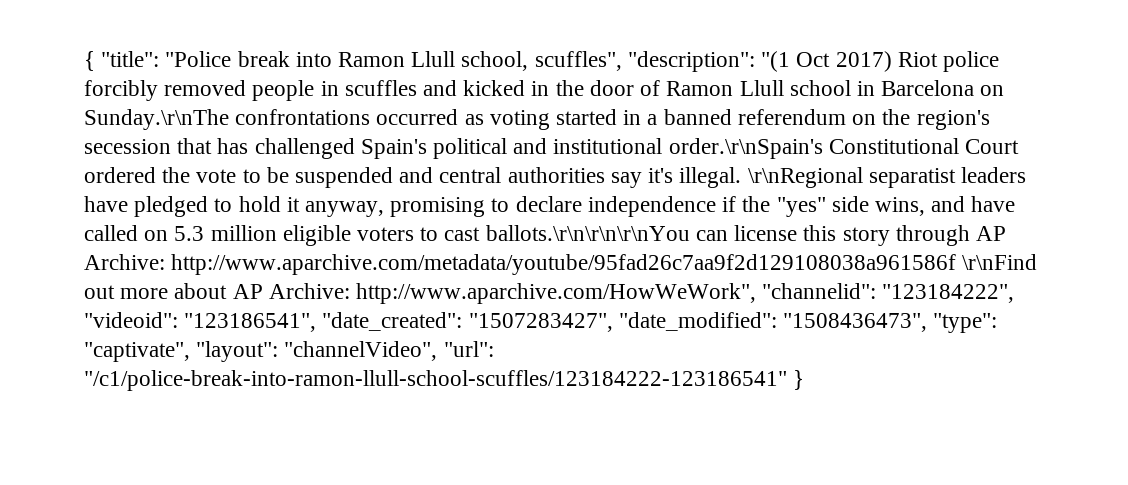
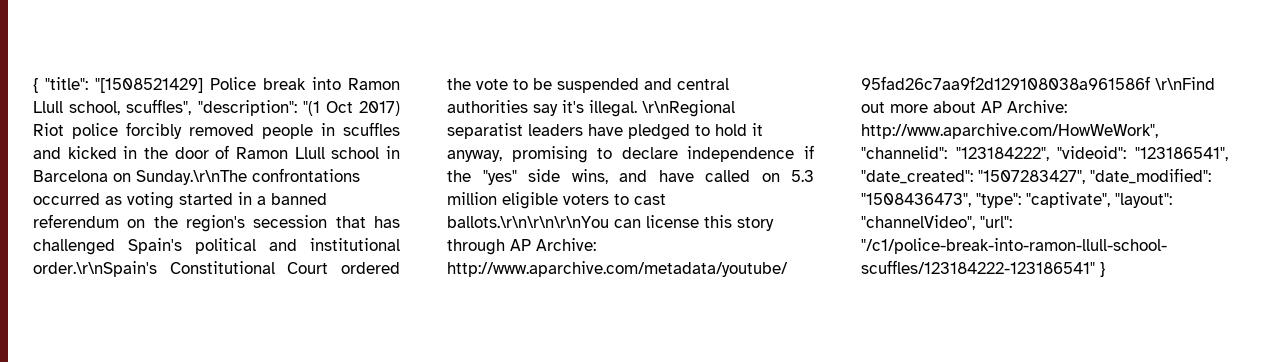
[165,51,232,67] "Police -> [95,77,256,93] "[1508521429] Police

